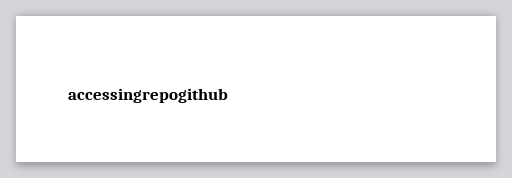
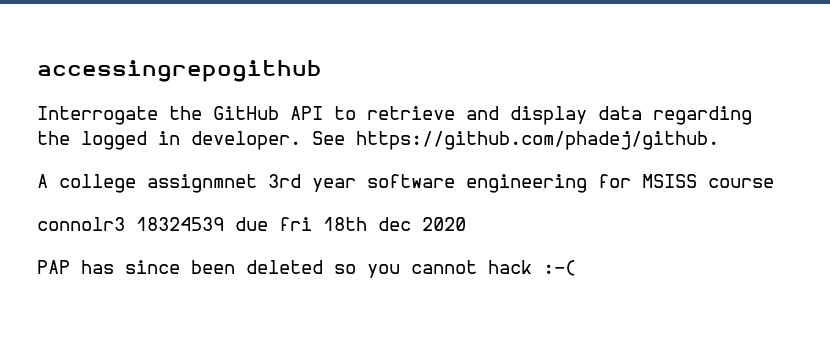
(228, 95) none -> [37,106,752,125] [37,131,719,150] [37,174,774,193] [37,217,466,231] [37,260,576,278] // Interrogate the GitHub API to retrieve and display data regarding the logged in developer. See https://github.com/phadej/github. // A college assignmnet 3rd year software engineering for MSISS course // connolr3 18324539 due fri 18th dec 2020 // PAP has since been deleted so you cannot hack :-(

